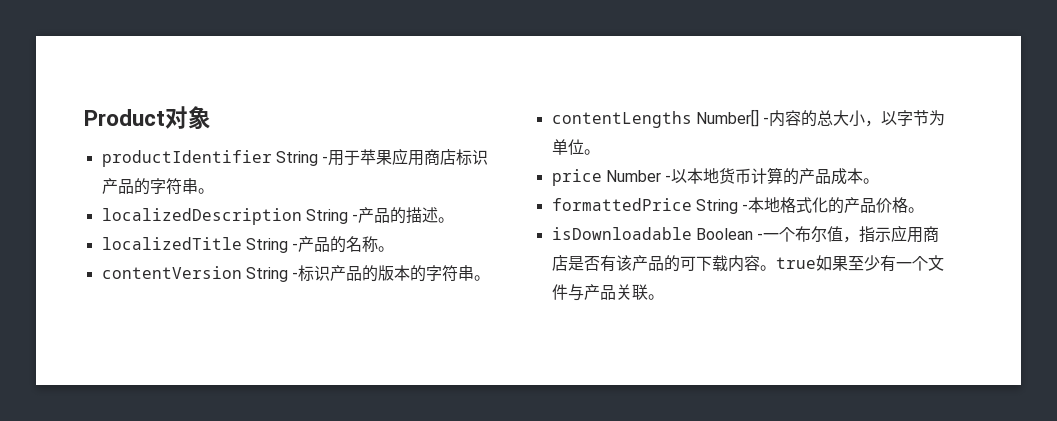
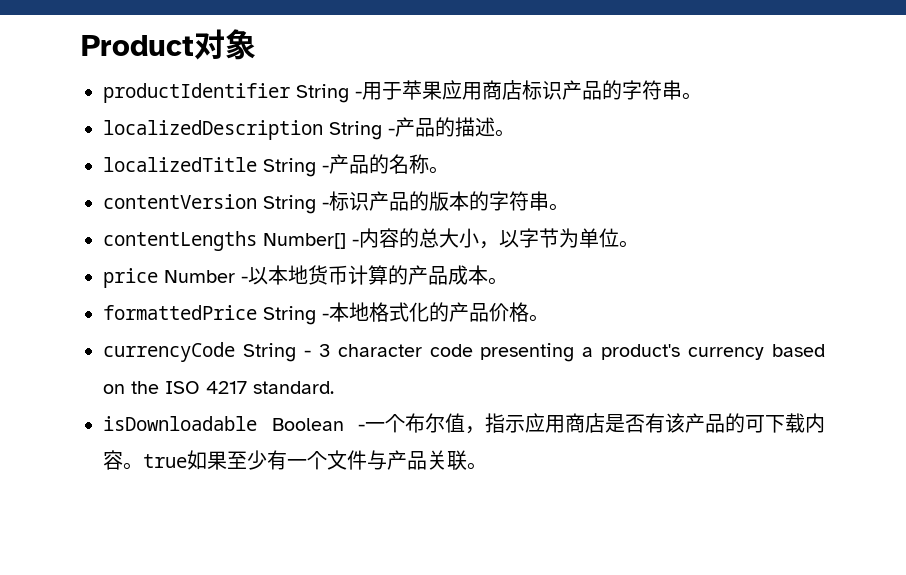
(925, 210) none -> [103,342,825,362] [103,381,334,394] // currencyCode String - 3 character code presenting a product's currency based on the ISO 4217 standard.

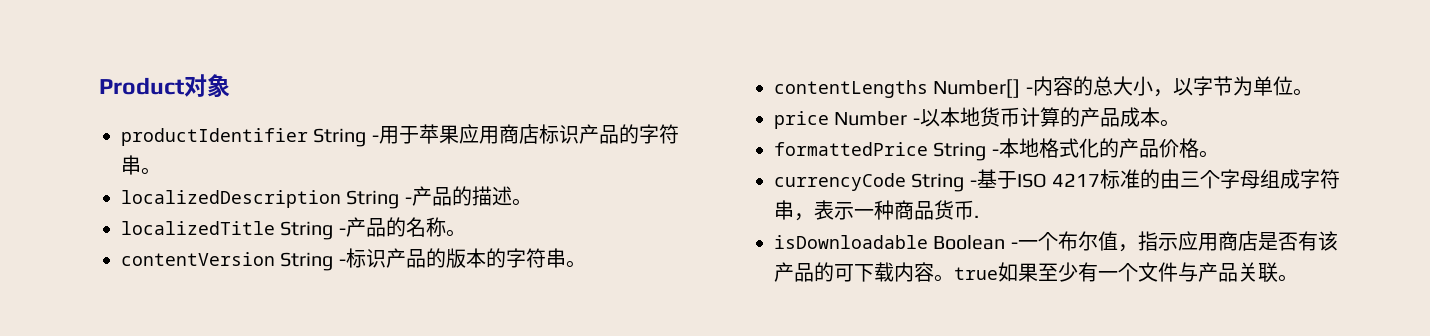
[318,343,825,362] [103,381,334,394] 3 character code presenting a product's currency based on the ISO 4217 standard. -> [976,169,1341,189] [774,200,979,221] 基于ISO 4217标准的由三个字母组成字符串，表示一种商品货币.

